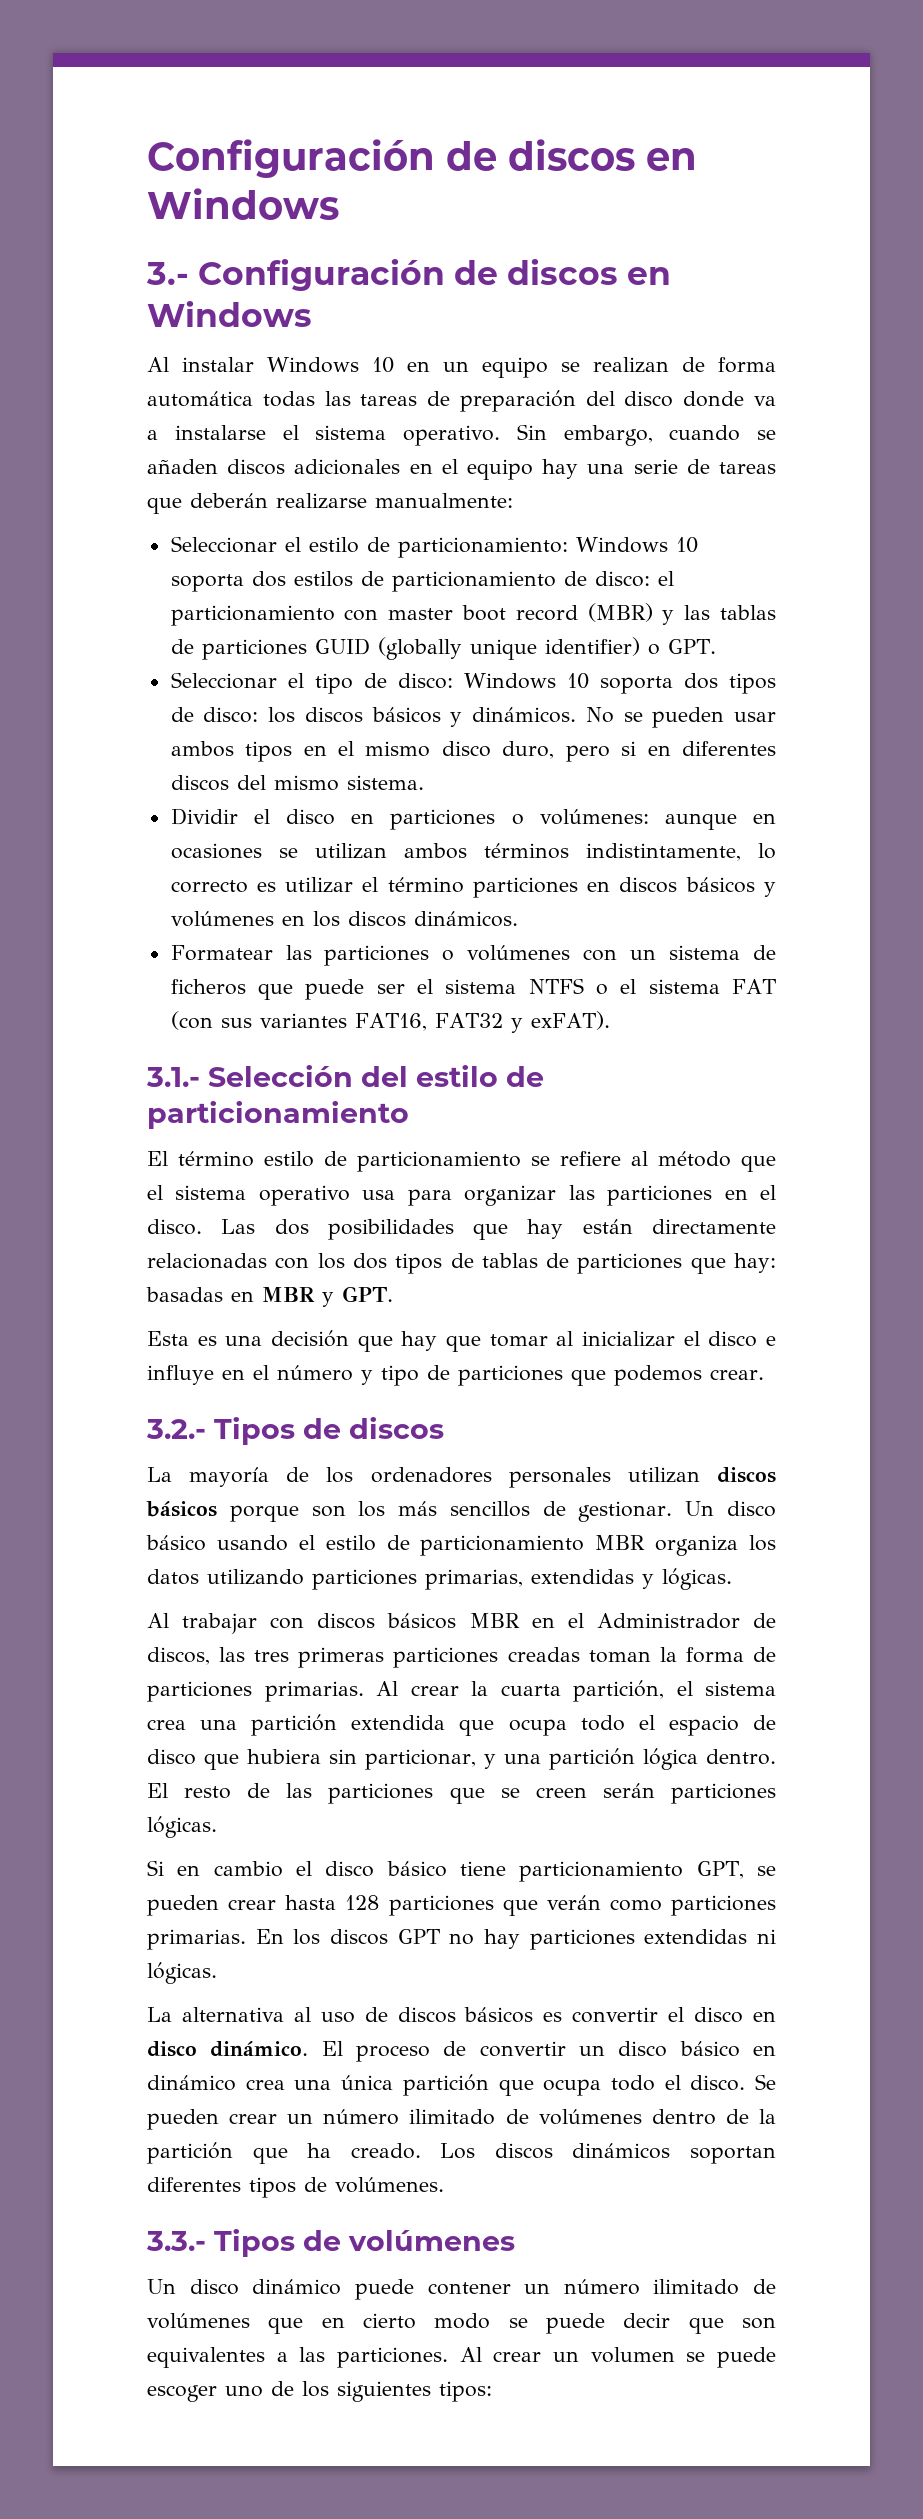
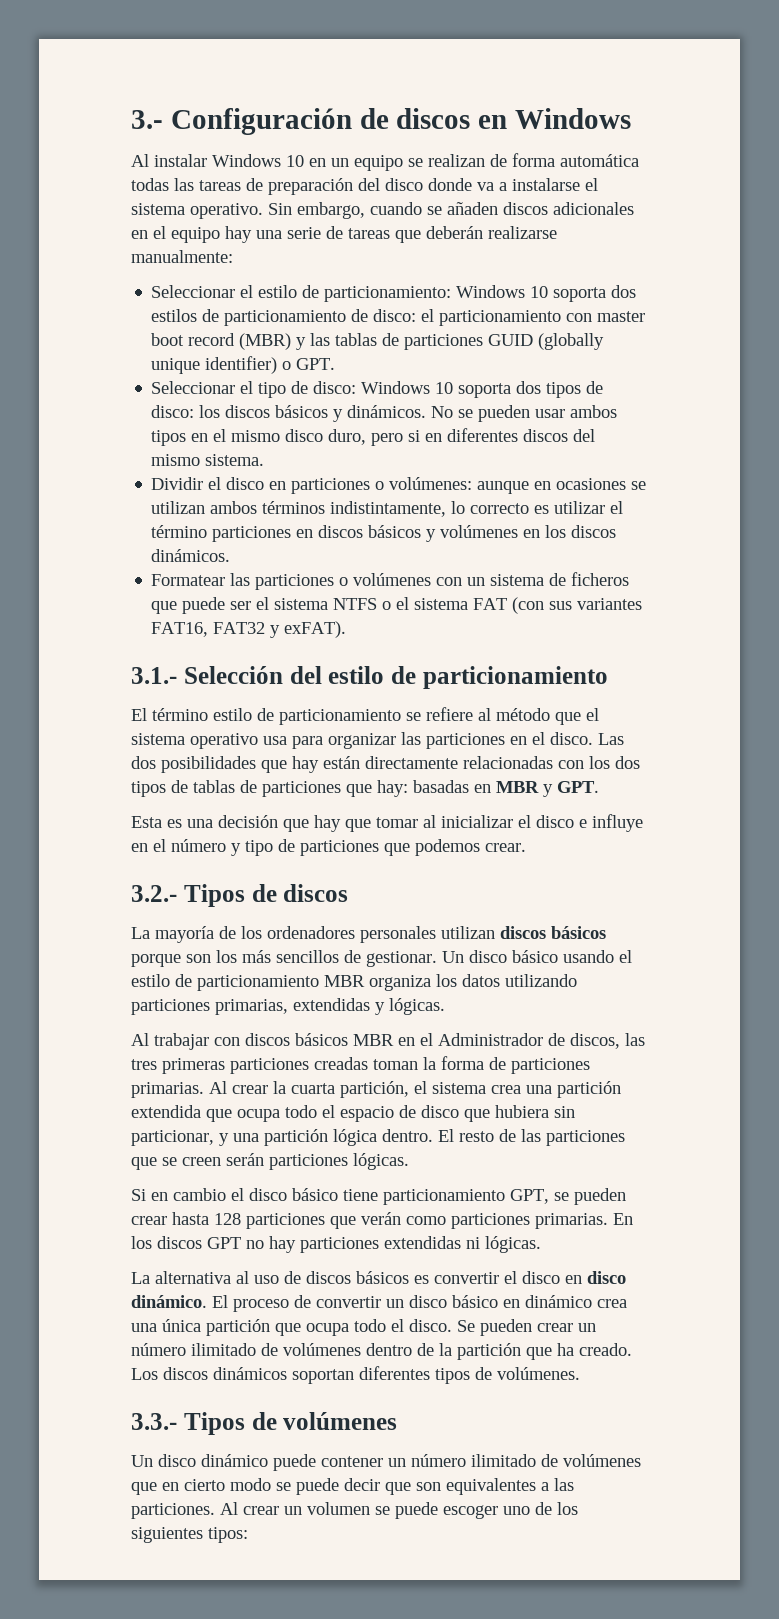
[147,139,697,178] [147,188,339,220] Configuración de discos en Windows // -> (131, 119) none

